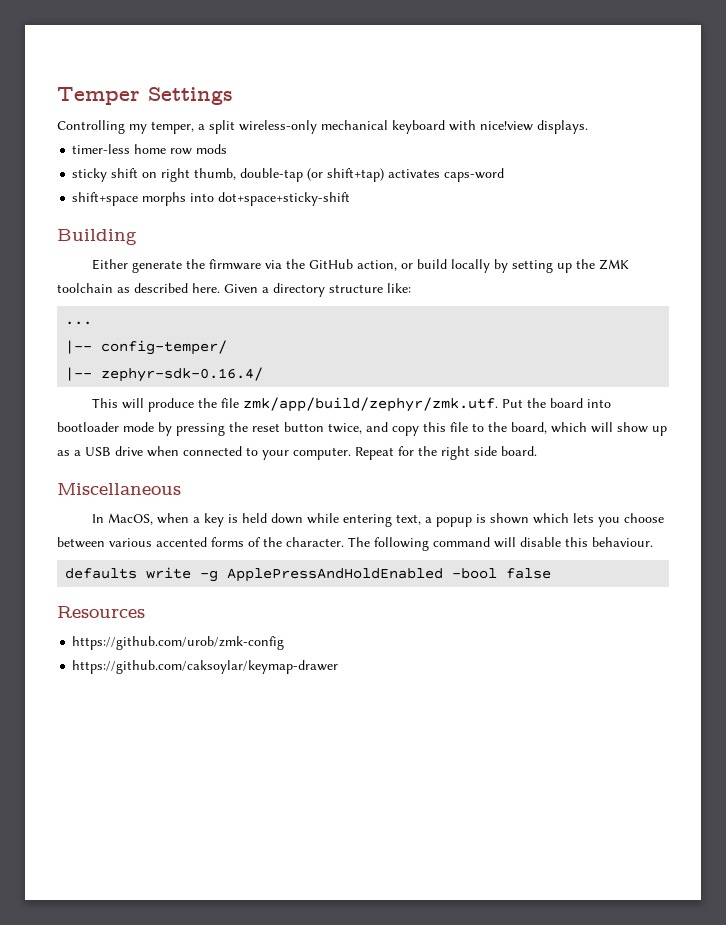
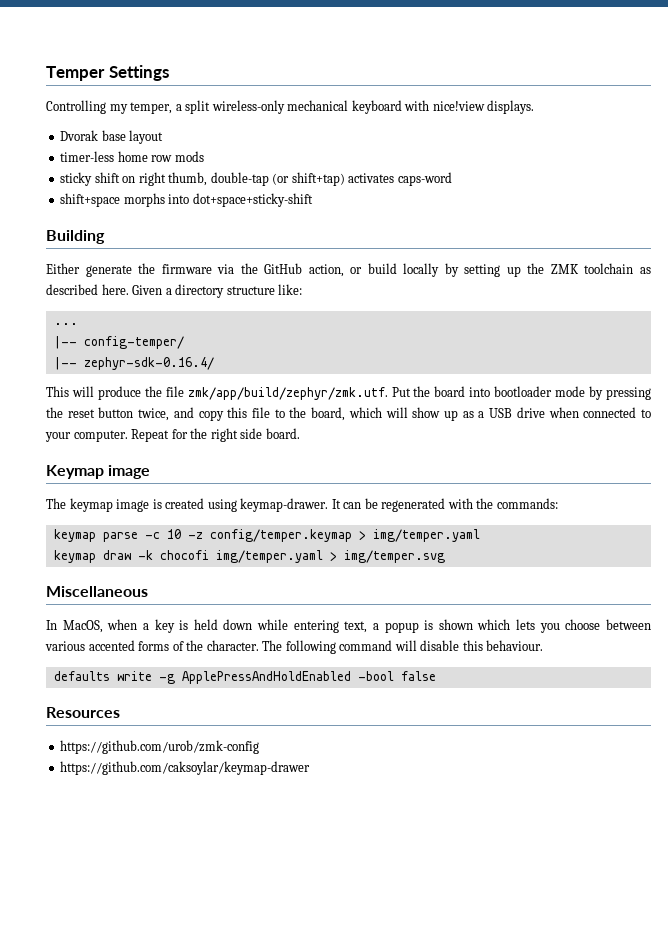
(588, 127) none -> [60,130,164,144] // Dvorak base layout
(537, 451) none -> [46,465,151,479] [46,498,558,512] [53,529,480,542] [53,550,445,563] // Keymap image // The keymap image is created using keymap-drawer. It can be regenerated with the commands: // keymap parse -c 10 -z config/temper.keymap > img/temper.yaml // keymap draw -k chocofi img/temper.yaml > img/temper.svg

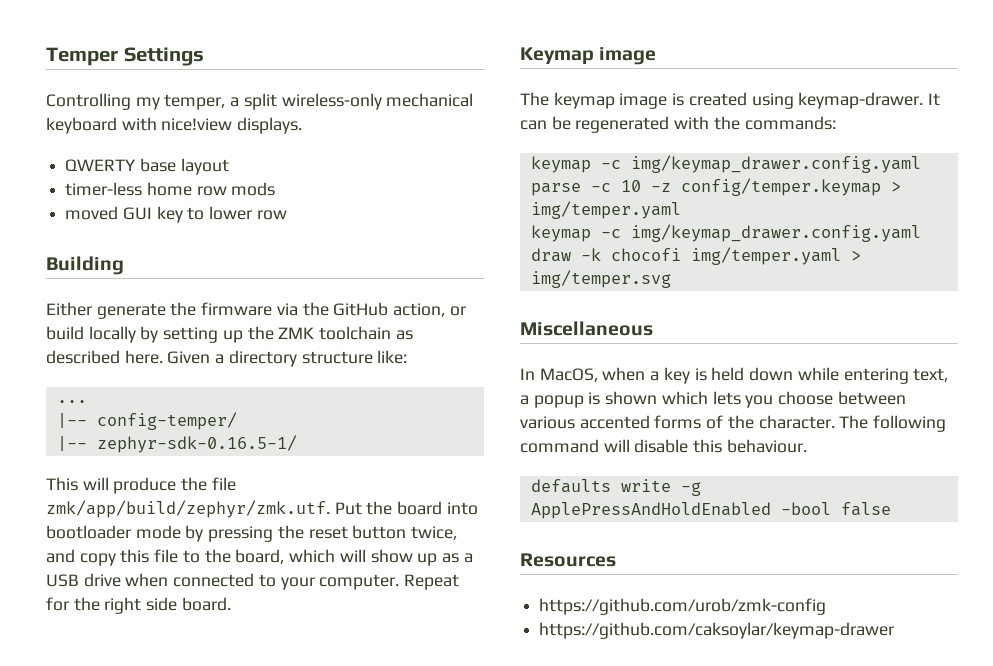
[60,130,99,141] Dvorak -> [65,159,137,171] QWERTY
[60,172,452,186] [60,193,313,207] sticky shift on right thumb, double-tap (or shift+tap) activates caps-word // shift+space morphs into dot+space+sticky-shift -> [65,206,287,223] moved GUI key to lower row
[83,357,214,370] zephyr-sdk-0.16.4/ -> [96,435,297,453] zephyr-sdk-0.16.5-1/
(96, 535) none -> [600,155,921,173] -c img/keymap_drawer.config.yaml
(96, 556) none -> [600,224,921,242] -c img/keymap_drawer.config.yaml

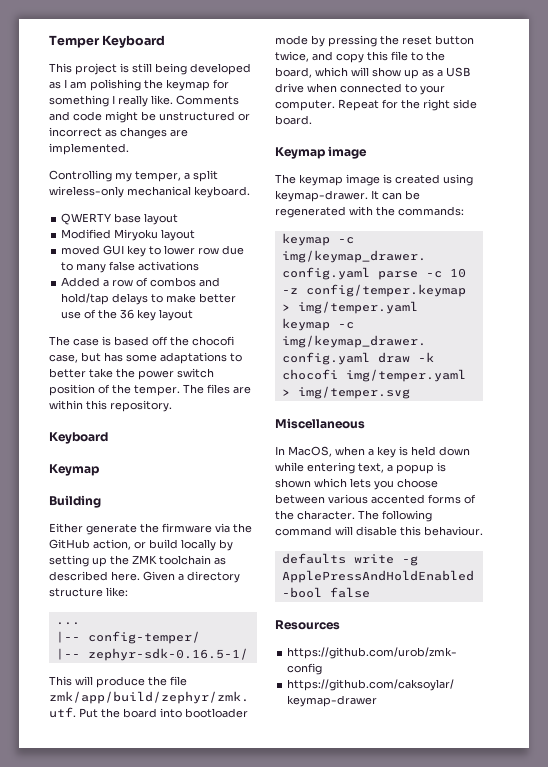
[123,47,204,66] Settings -> [102,35,166,48] [49,63,251,75] [49,79,229,91] [49,95,239,107] [49,111,250,123] [49,127,188,139] [49,143,129,155] Keyboard // This project is still being developed as I am polishing the keymap for something I really like. Comments and code might be unstructured or incorrect as changes are implemented.
[46,117,303,134] keyboard with nice!view displays. -> [194,186,250,198] keyboard.
[65,182,276,196] timer-less home row mods -> [61,229,196,241] Modified Miryoku layout
(287, 215) none -> [222,245,245,255] [61,261,200,273] [61,277,221,287] [61,293,237,305] [61,309,194,321] [49,336,234,346] [49,352,242,364] [49,368,214,380] [49,384,251,396] [49,400,172,412] [49,432,108,444] [49,464,99,476] due to many false activations // Added a row of combos and hold/tap delays to make better use of the 36 key layout // The case is based off the chocofi case, but has some adaptations to better take the power switch position of the temper. The files are within this repository. // Keyboard // Keymap

